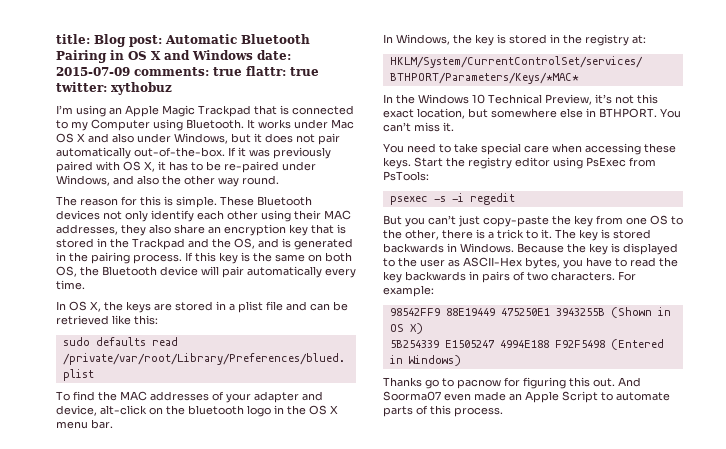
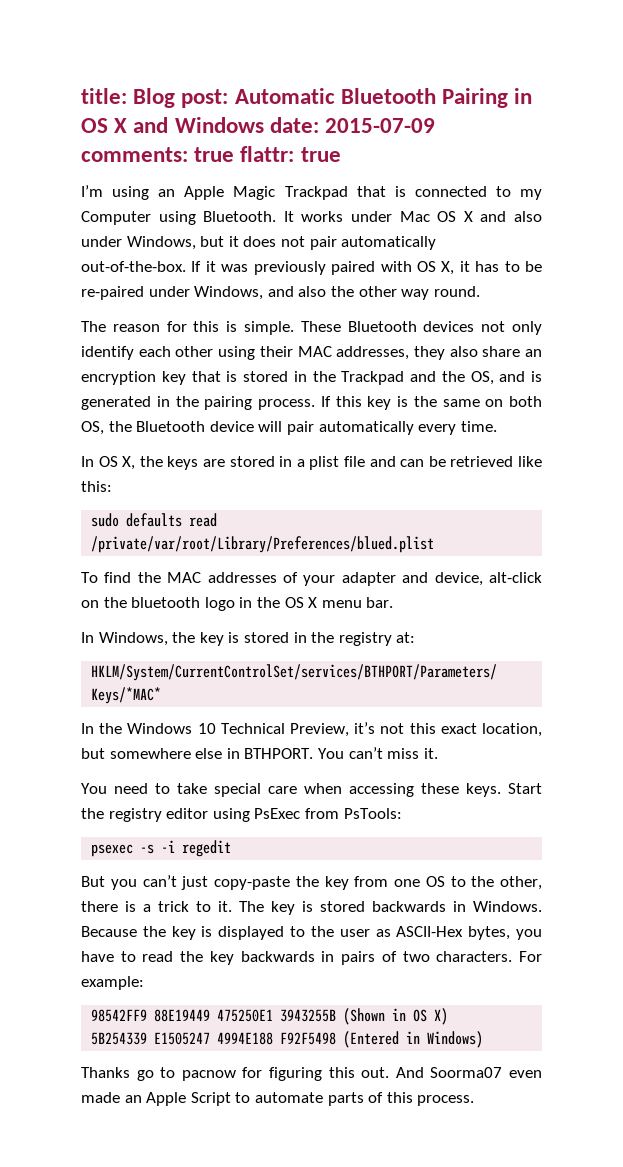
[56,82,172,95] twitter: xythobuz -> (341, 154) none

